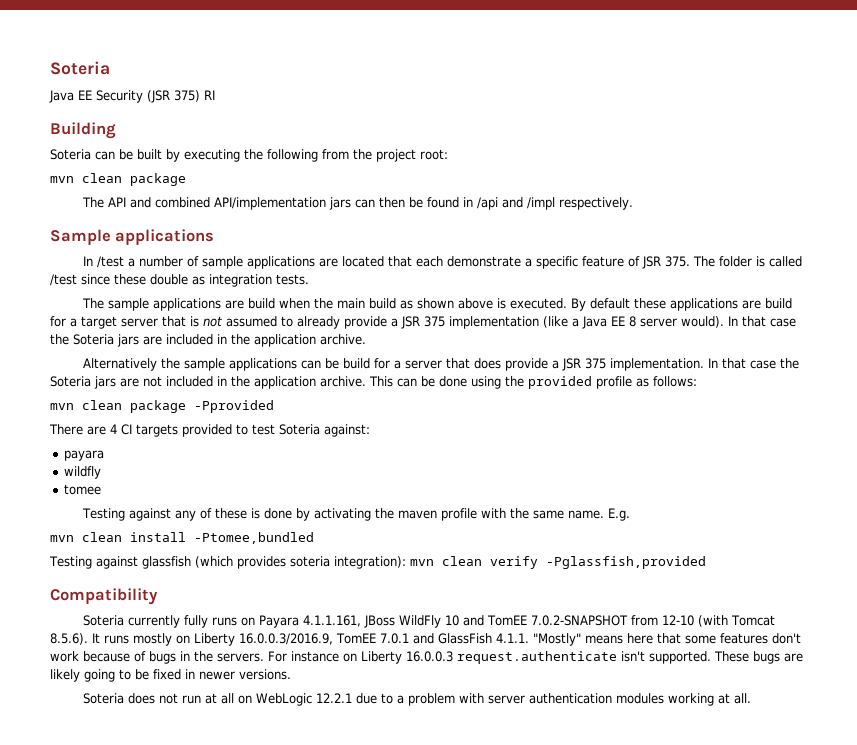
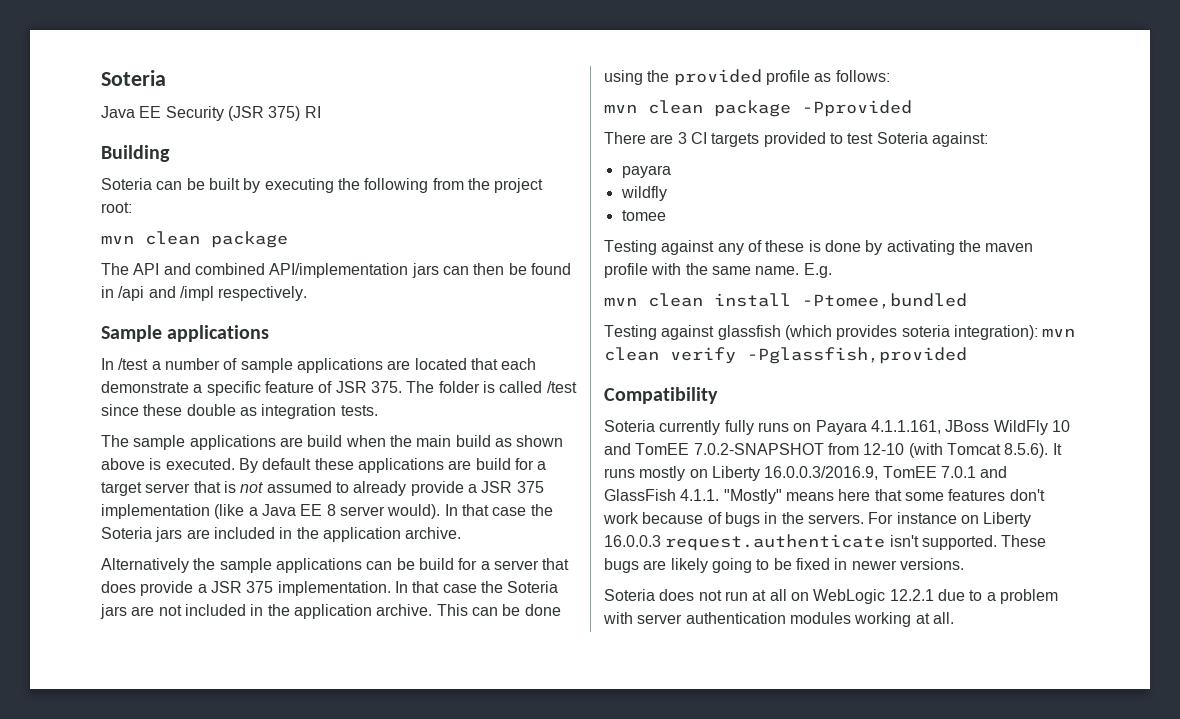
[110,424,117,434] 4 -> [677,132,687,144] 3

